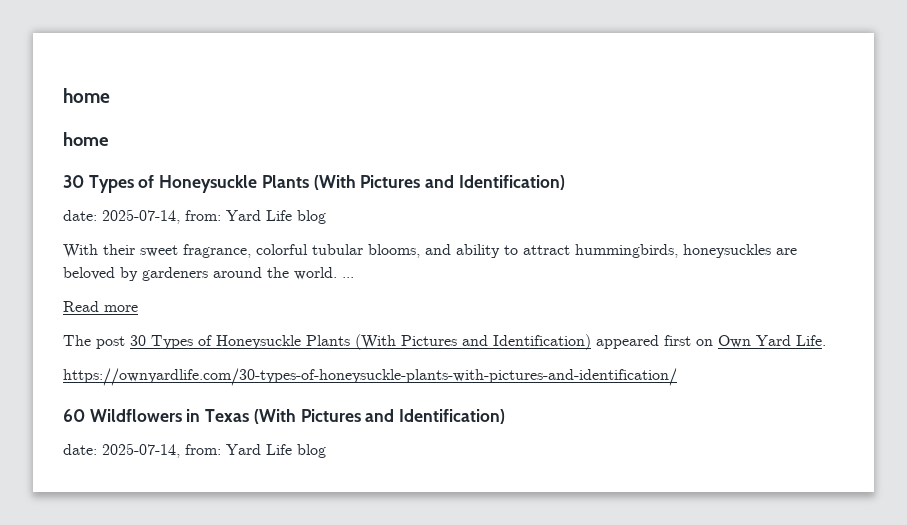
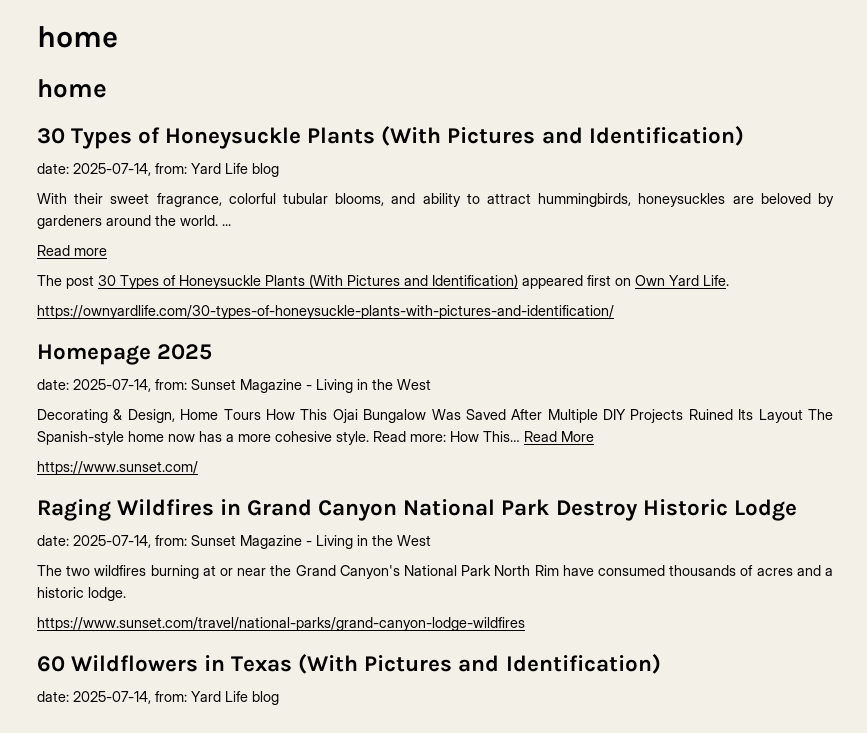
(677, 377) none -> [37,344,213,365] [37,379,431,393] [37,409,834,423] [37,431,594,445] [37,461,198,475] [37,499,797,521] [37,535,431,549] [37,565,834,579] [37,587,126,601] [37,617,525,631] // Homepage 2025 // date: 2025-07-14, from: Sunset Magazine - Living in the West // Decorating & Design, Home Tours How This Ojai Bungalow Was Saved After Multiple DIY Projects Ruined Its Layout The Spanish-style home now has a more cohesive style. Read more: How This… Read More // https://www.sunset.com/ // Raging Wildfires in Grand Canyon National Park Destroy Historic Lodge // date: 2025-07-14, from: Sunset Magazine - Living in the West // The two wildfires burning at or near the Grand Canyon's National Park North Rim have consumed thousands of acres and a historic lodge. // https://www.sunset.com/travel/national-parks/grand-canyon-lodge-wildfires

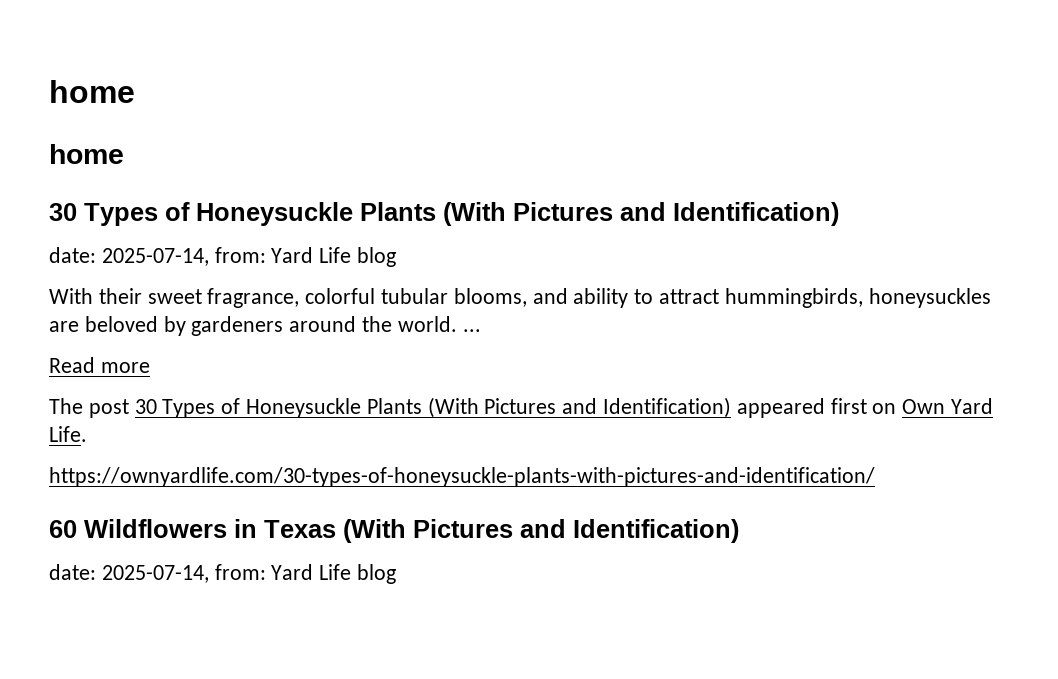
[37,344,213,365] [37,379,431,393] [37,409,834,423] [37,431,594,445] [37,461,198,475] [37,499,797,521] [37,535,431,549] [37,565,834,579] [37,587,126,601] [37,617,525,631] // Homepage 2025 // date: 2025-07-14, from: Sunset Magazine - Living in the West // Decorating & Design, Home Tours How This Ojai Bungalow Was Saved After Multiple DIY Projects Ruined Its Layout The Spanish-style home now has a more cohesive style. Read more: How This… Read More // https://www.sunset.com/ // Raging Wildfires in Grand Canyon National Park Destroy Historic Lodge // date: 2025-07-14, from: Sunset Magazine - Living in the West // The two wildfires burning at or near the Grand Canyon's National Park North Rim have consumed thousands of acres and a historic lodge. // https://www.sunset.com/travel/national-parks/grand-canyon-lodge-wildfires -> (875, 477) none

